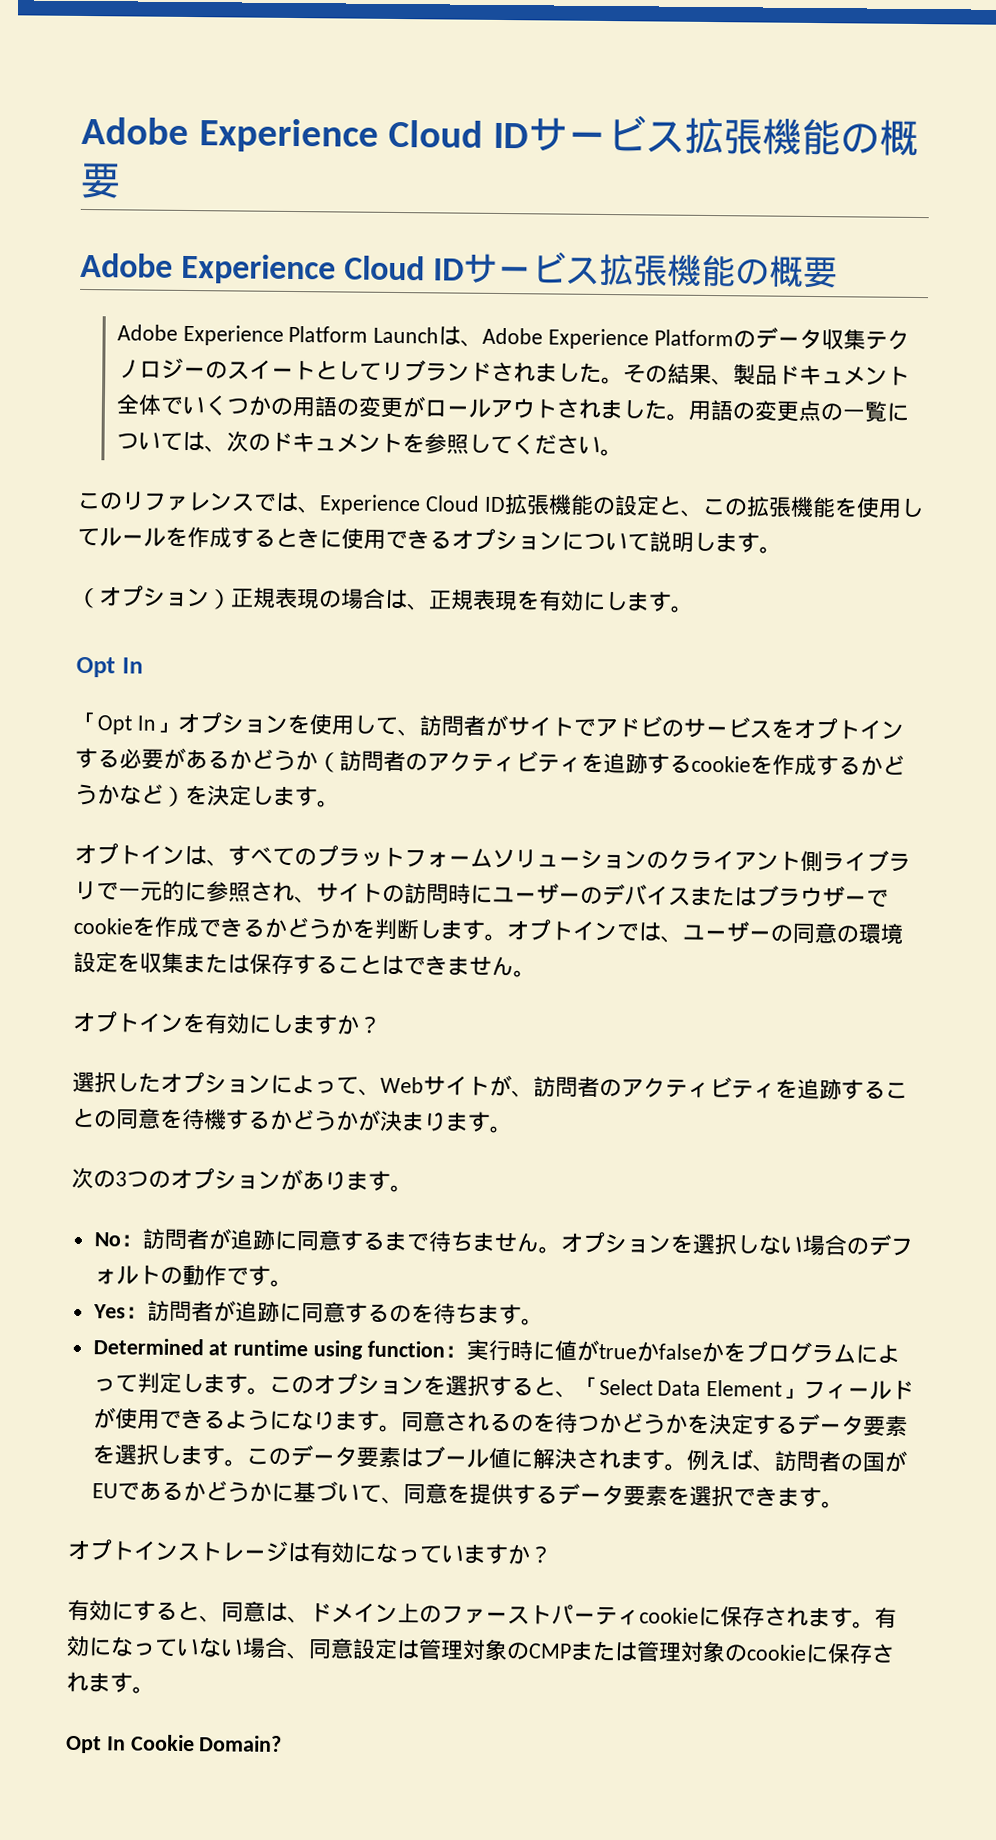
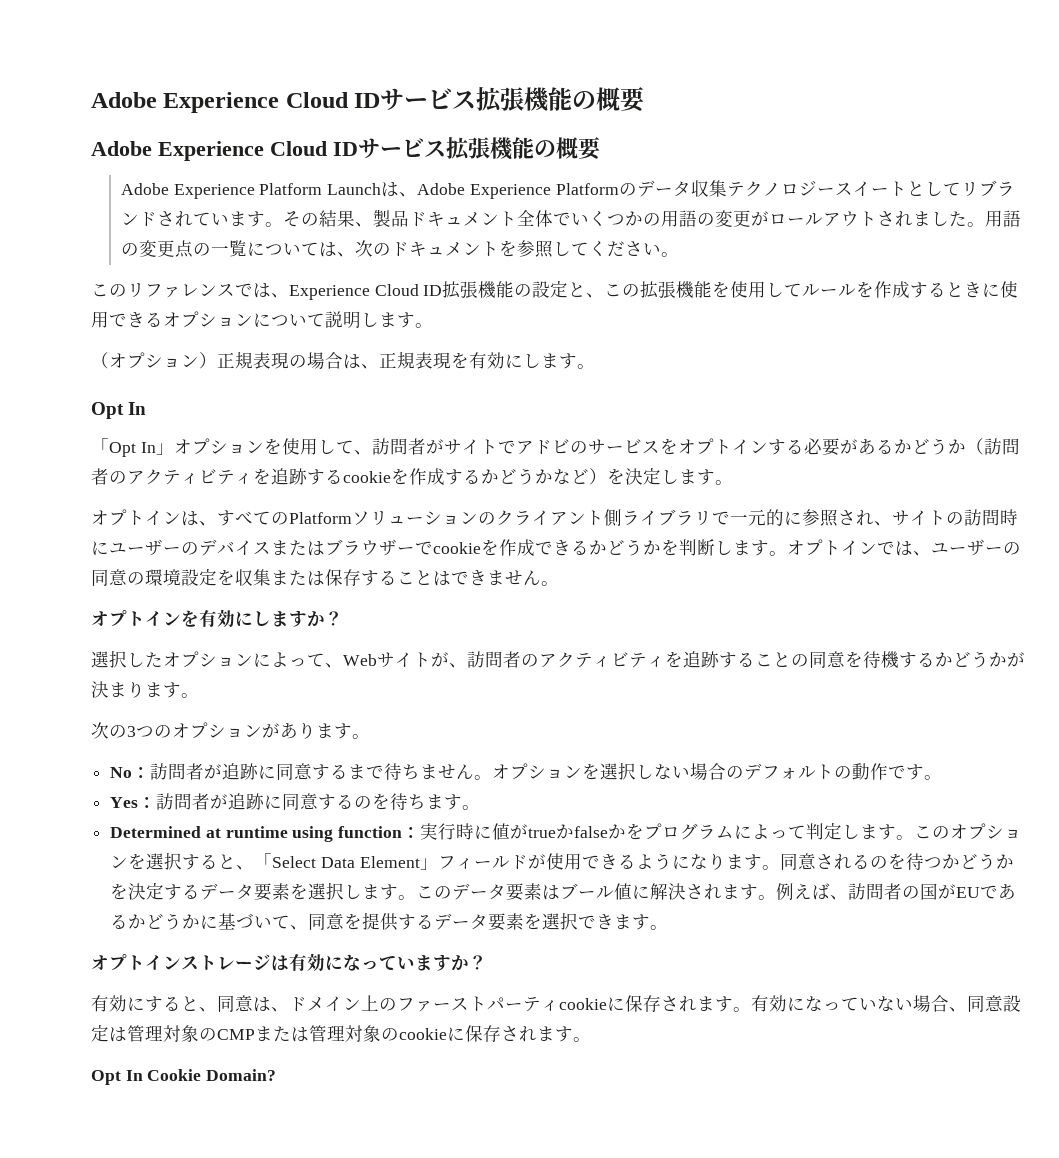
[204,361,228,379] の -> (835, 191) none
[534,362,602,383] ました -> [193,211,266,227] ています
[316,845,493,868] プラットフォーム -> [289,512,352,524] Platform

